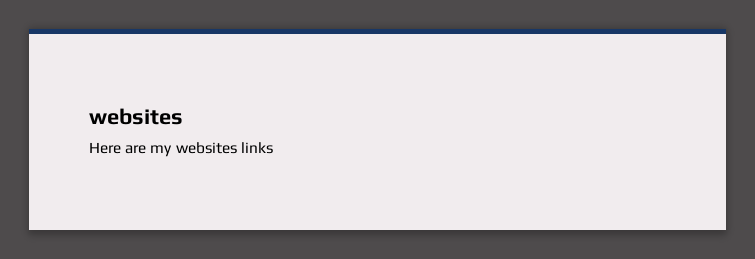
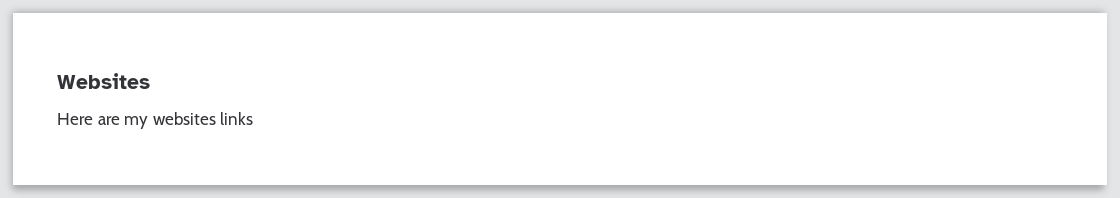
[89,108,183,125] websites -> [57,73,150,89] Websites

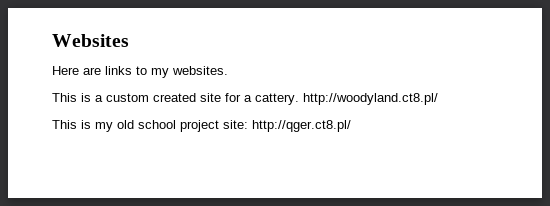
[124,112,254,129] my websites links -> [105,66,228,78] [52,93,438,105] [52,120,351,132] links to my websites. // This is a custom created site for a cattery. http://woodyland.ct8.pl/ // This is my old school project site: http://qger.ct8.pl/

